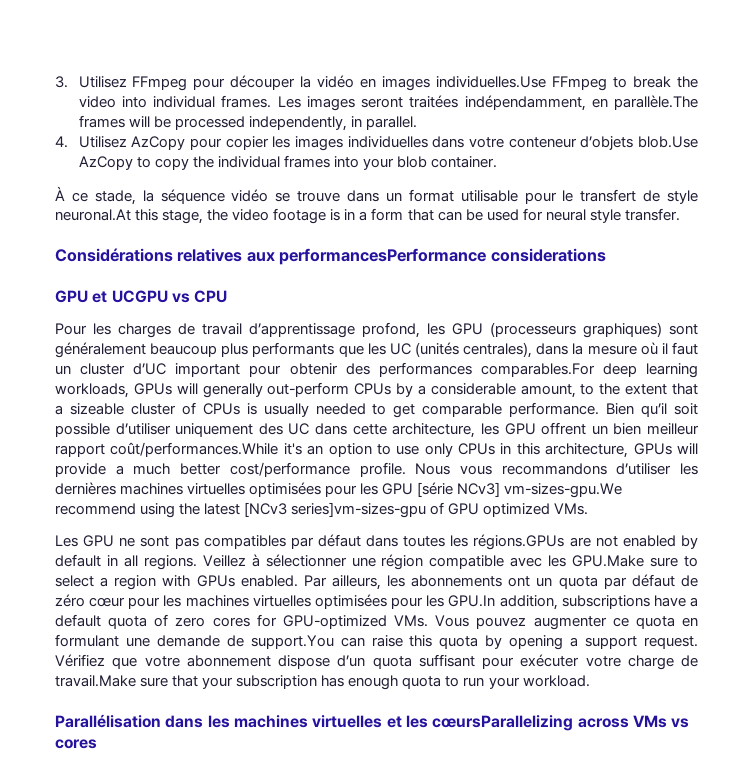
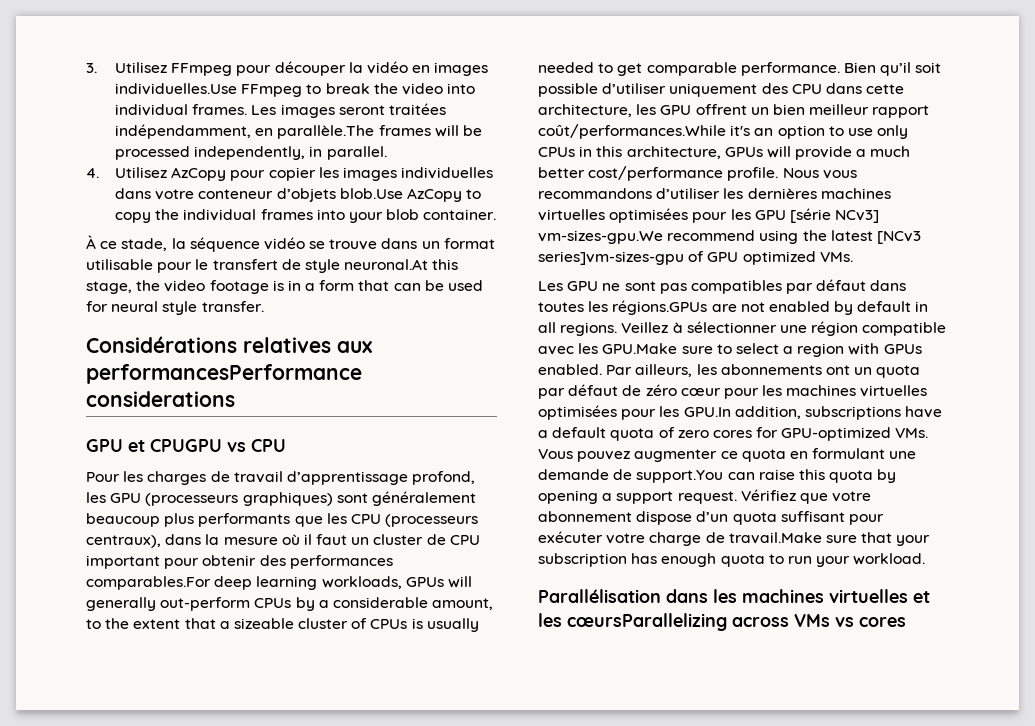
[111,290,168,303] UCGPU -> [150,439,222,452] CPUGPU
[389,342,533,358] UC (unités centrales), -> [350,514,479,527] [86,535,161,548] CPU (processeurs centraux),
[133,363,167,375] d’UC -> [426,534,480,545] de CPU
[288,423,310,435] UC -> [791,84,822,94] CPU

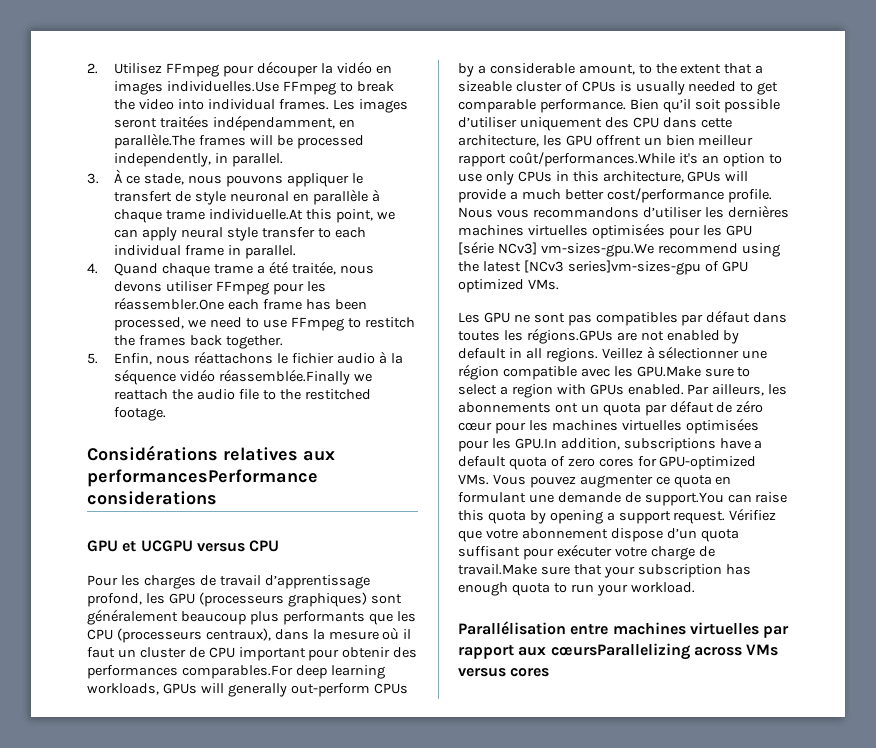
[86,63,97,73] 3. -> [87,63,98,74] 2.
[86,167,494,181] [114,188,482,202] [114,209,497,223] [86,235,495,252] [86,259,459,273] [86,280,484,294] [86,301,264,315] 4. Utilisez AzCopy pour copier les images individuelles dans votre conteneur d’objets blob.Use AzCopy to copy the individual frames into your blob container. // À ce stade, la séquence vidéo se trouve dans un format utilisable pour le transfert de style neuronal.At this stage, the video footage is in a form that can be used for neural style transfer. -> [87,169,363,187] [114,189,380,205] [114,209,395,223] [114,227,366,241] [114,245,296,259] [87,261,374,277] [114,281,326,295] [114,297,367,310] [114,317,415,331] [114,335,283,349] [87,351,403,365] [114,369,372,385] [114,389,371,400] [114,407,167,421] 3. À ce stade, nous pouvons appliquer le transfert de style neuronal en parallèle à chaque trame individuelle.At this point, we can apply neural style transfer to each individual frame in parallel. // 4. Quand chaque trame a été traitée, nous devons utiliser FFmpeg pour les réassembler.One each frame has been processed, we need to use FFmpeg to restitch the frames back together. // 5. Enfin, nous réattachons le fichier audio à la séquence vidéo réassemblée.Finally we reattach the audio file to the restitched footage.
[150,439,246,452] CPUGPU vs -> [140,540,245,552] UCGPU versus
[666,589,930,603] [538,613,562,627] dans les machines virtuelles et les -> [570,622,790,638] [458,645,547,659] entre machines virtuelles par rapport aux
[835,617,854,627] vs -> [458,668,506,677] versus

